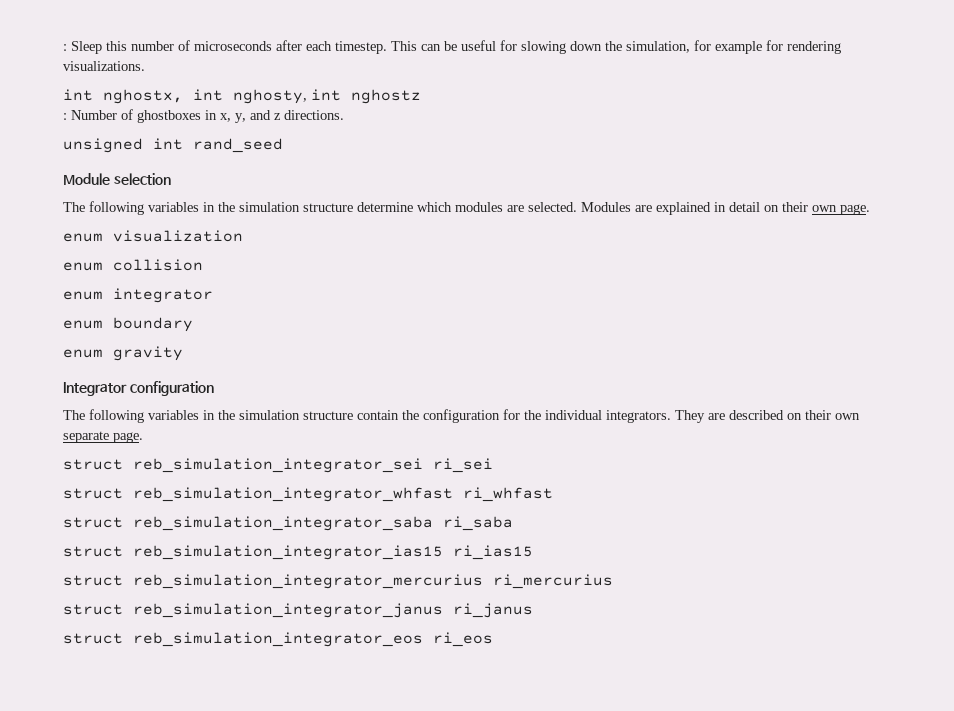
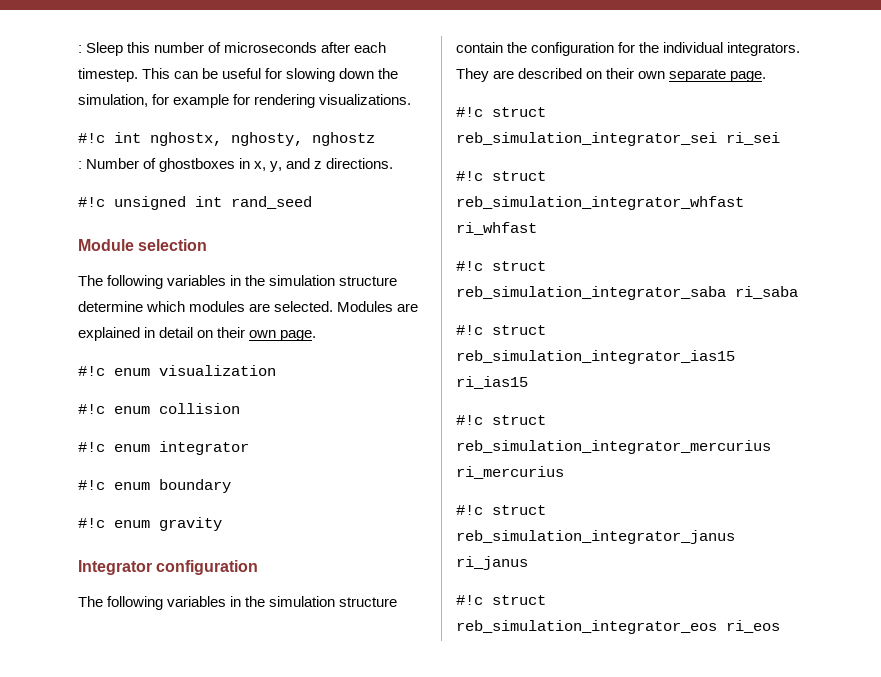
(145, 66) none -> [78,133,105,143] #!c
[193,89,341,104] int nghosty, int -> [231,132,303,146] nghosty,
(344, 115) none -> [78,197,105,207] #!c
(870, 209) none -> [78,366,105,376] #!c
(243, 236) none -> [78,404,105,414] #!c
(203, 265) none -> [78,442,105,452] #!c
(213, 295) none -> [78,480,105,490] #!c
(193, 324) none -> [78,518,105,528] #!c
(143, 437) none -> [456,107,483,117] #!c
(493, 465) none -> [456,171,483,181] #!c
(553, 494) none -> [456,261,483,271] #!c
(513, 523) none -> [456,325,483,335] #!c
(533, 552) none -> [456,415,483,425] #!c
(613, 581) none -> [456,505,483,515] #!c
(533, 610) none -> [456,595,483,605] #!c

